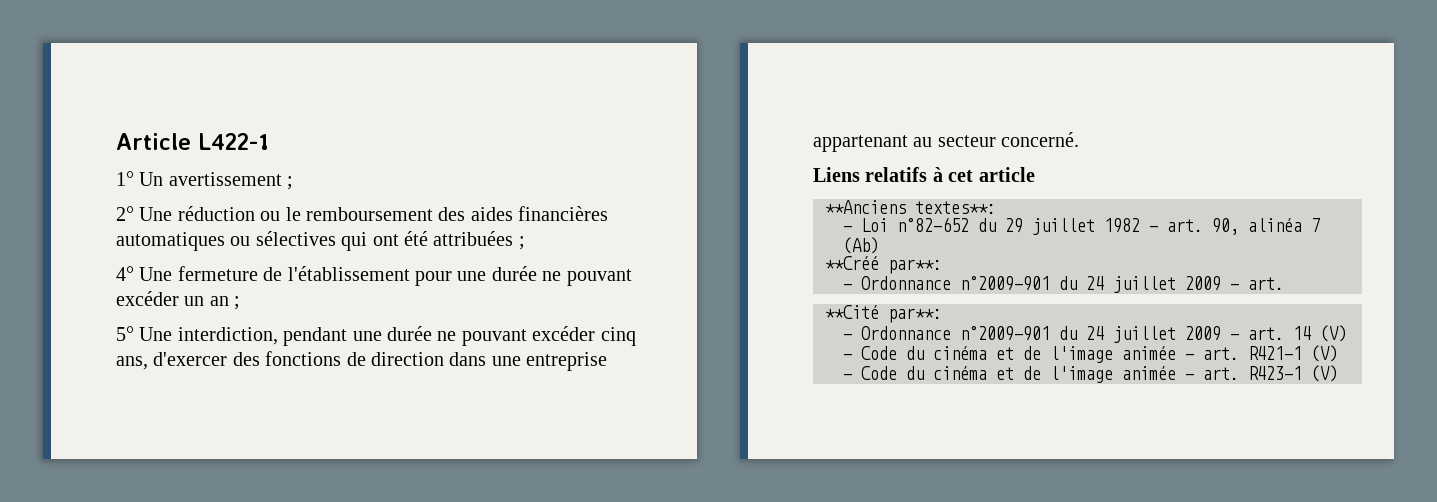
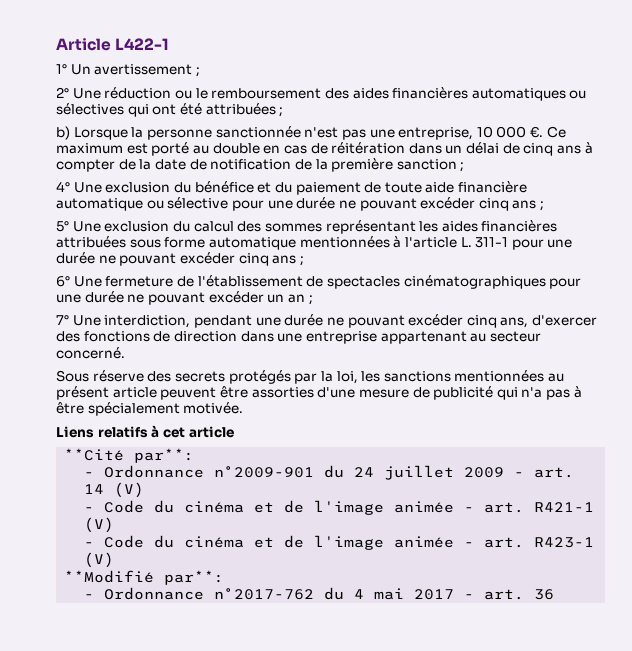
[116,266,410,281] 4° Une fermeture de l'établissement -> [56,126,566,140] [56,142,593,156] [56,158,465,172] [56,181,528,195] [56,197,545,211] [56,220,558,234] [56,236,573,250] [56,252,304,266] [56,275,546,289] b) Lorsque la personne sanctionnée n'est pas une entreprise, 10 000 €. Ce maximum est porté au double en cas de réitération dans un délai de cinq ans à compter de la date de notification de la première sanction ; // 4° Une exclusion du bénéfice et du paiement de toute aide financière automatique ou sélective pour une durée ne pouvant excéder cinq ans ; // 5° Une exclusion du calcul des sommes représentant les aides financières attribuées sous forme automatique mentionnées à l'article L. 311-1 pour une durée ne pouvant excéder cinq ans ; // 6° Une fermeture de l'établissement de spectacles cinématographiques
[116,326,134,341] 5° -> [56,315,69,325] 7°
(1080, 139) none -> [56,370,565,384] [56,386,582,400] [56,402,244,416] // Sous réserve des secrets protégés par la loi, les sanctions mentionnées au présent article peuvent être assorties d'une mesure de publicité qui n'a pas à être spécialement motivée.
[825,200,996,214] [843,217,1320,235] [843,237,879,254] [825,256,942,274] [843,276,1284,293] // **Anciens textes**: // - Loi n°82-652 du 29 juillet 1982 - art. 90, alinéa 7 (Ab) // **Créé par**: // - Ordonnance n°2009-901 du 24 juillet 2009 - art. -> (234, 432) none
(1338, 373) none -> [64,570,225,585] [84,587,555,600] // **Modifié par**: // - Ordonnance n°2017-762 du 4 mai 2017 - art. 36

